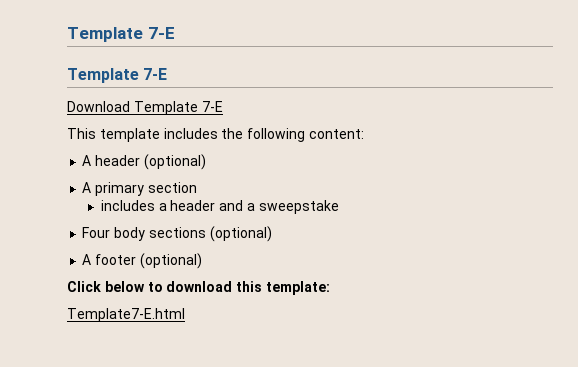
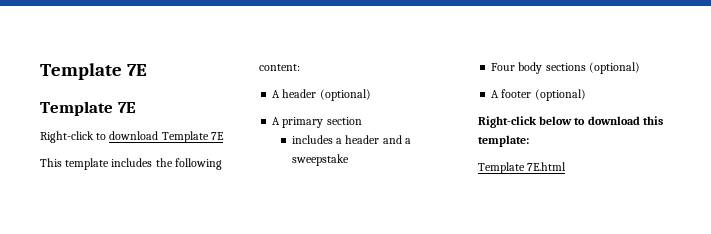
[67,27,175,42] [67,68,168,83] [67,101,223,115] Template 7-E // Template 7-E // Download Template 7-E -> [40,63,148,80] [40,101,136,116] [40,131,224,143] Template 7E // Template 7E // Right-click to download Template 7E
[67,281,101,292] Click -> [478,116,537,128] Right-click
[67,308,185,322] Template7-E.html -> [478,162,567,174] Template 7E.html

